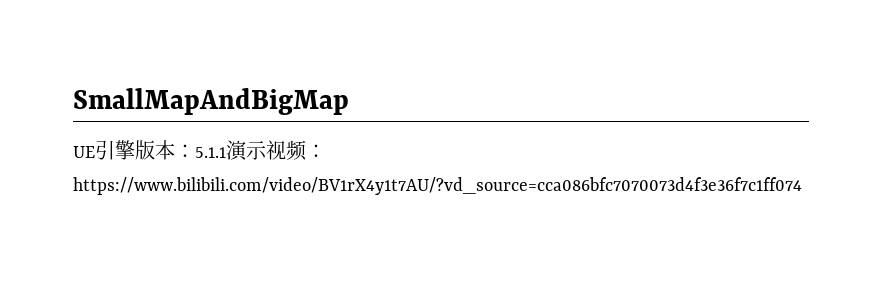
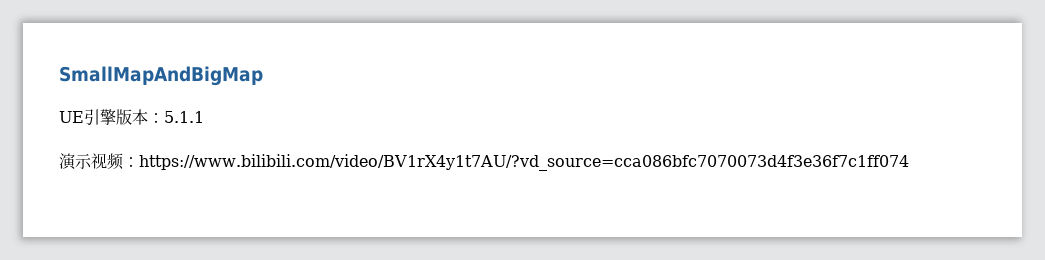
(226, 152) none -> (204, 117) //

